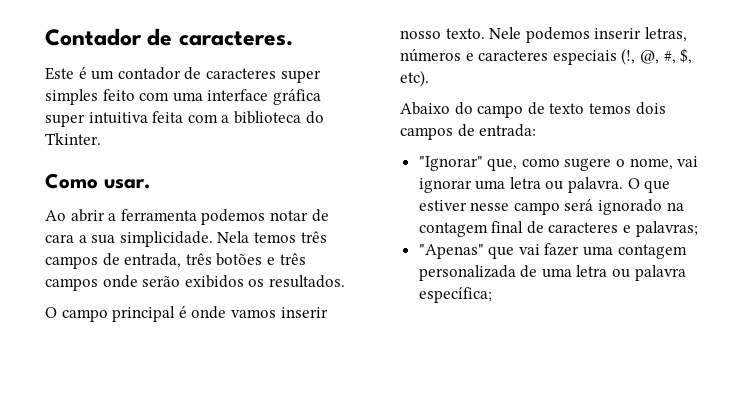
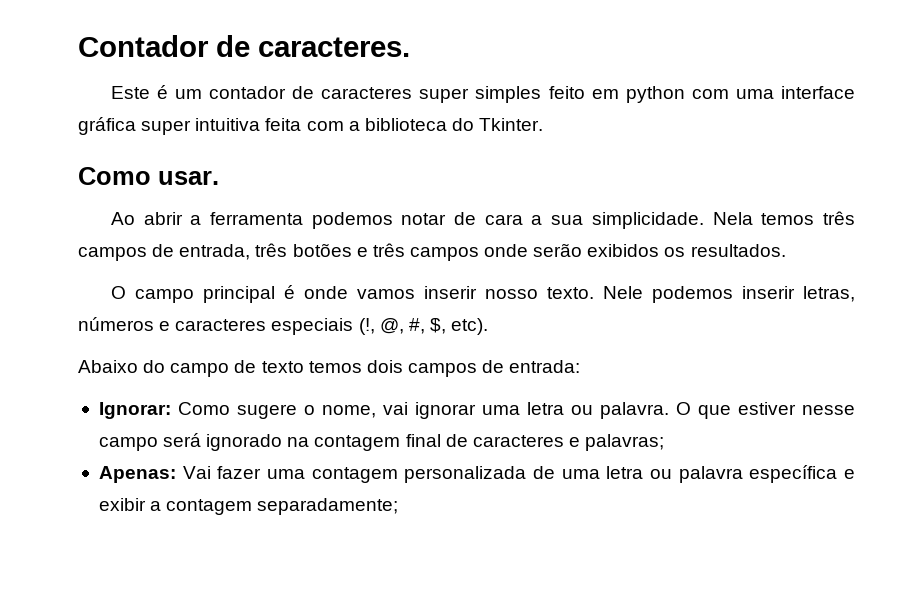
(135, 95) none -> [591,86,685,103] em python
[418,156,560,171] "Ignorar" que, como -> [98,402,230,419] Ignorar: Como
[418,244,540,259] "Apenas" que vai -> [98,466,211,483] Apenas: Vai
[418,287,492,303] específica; -> [749,465,855,483] [98,498,399,515] específica e exibir a contagem separadamente;

